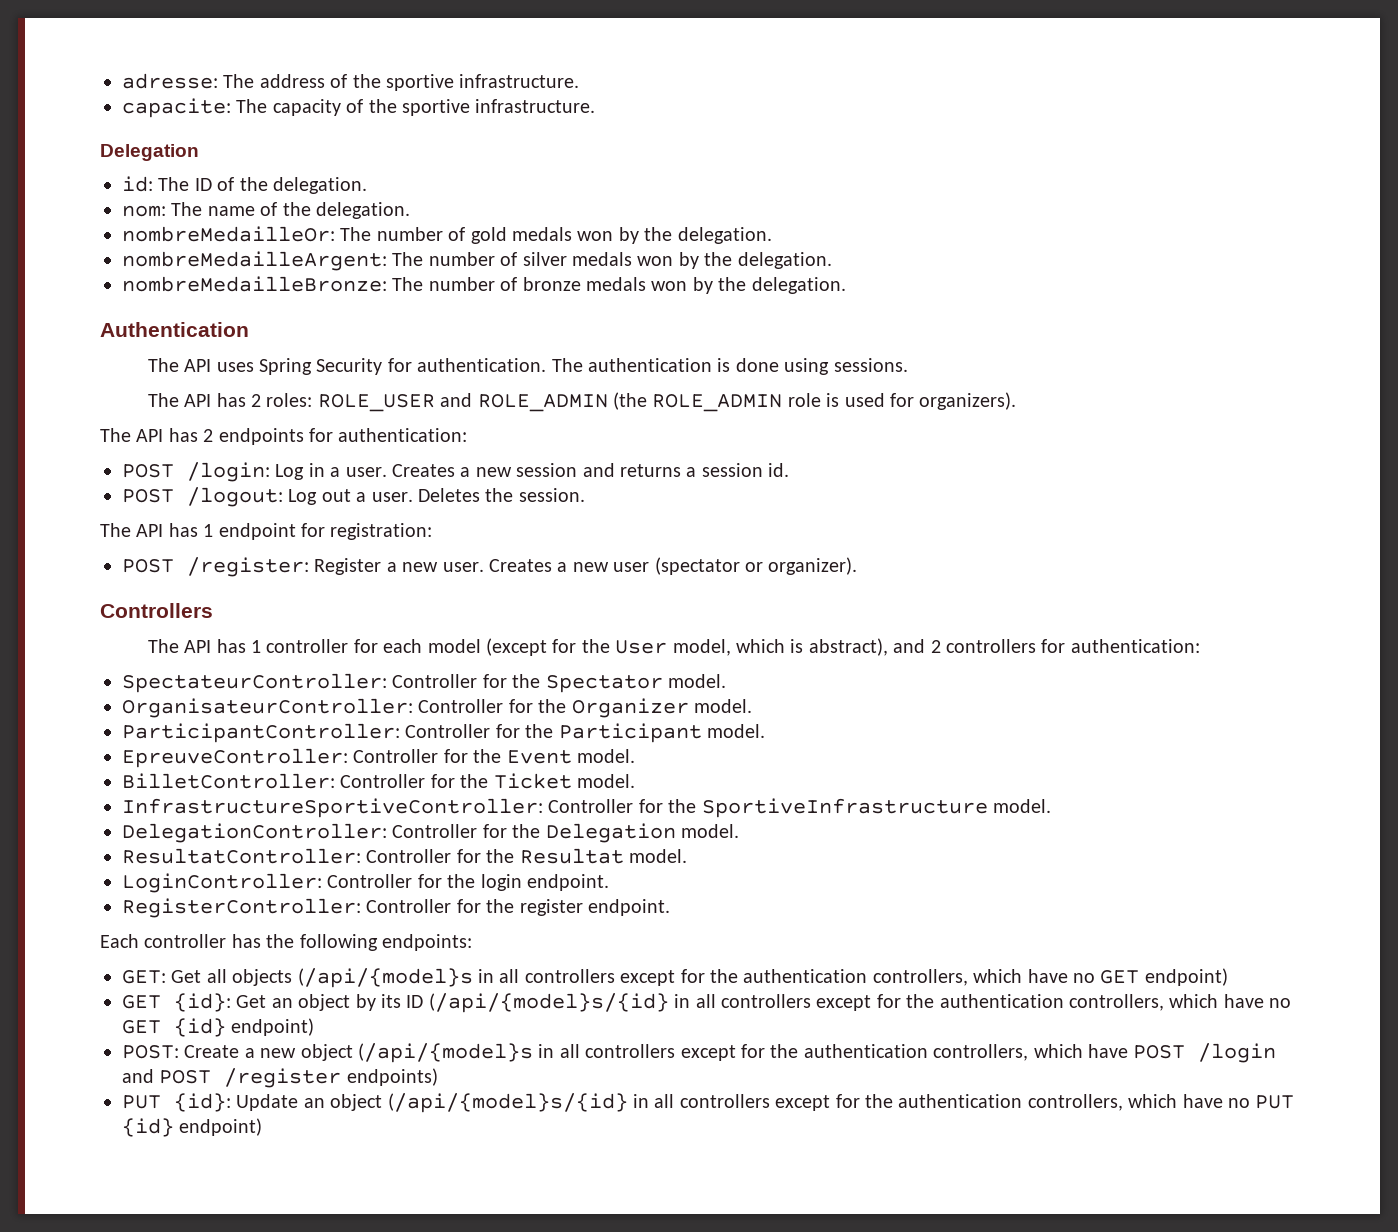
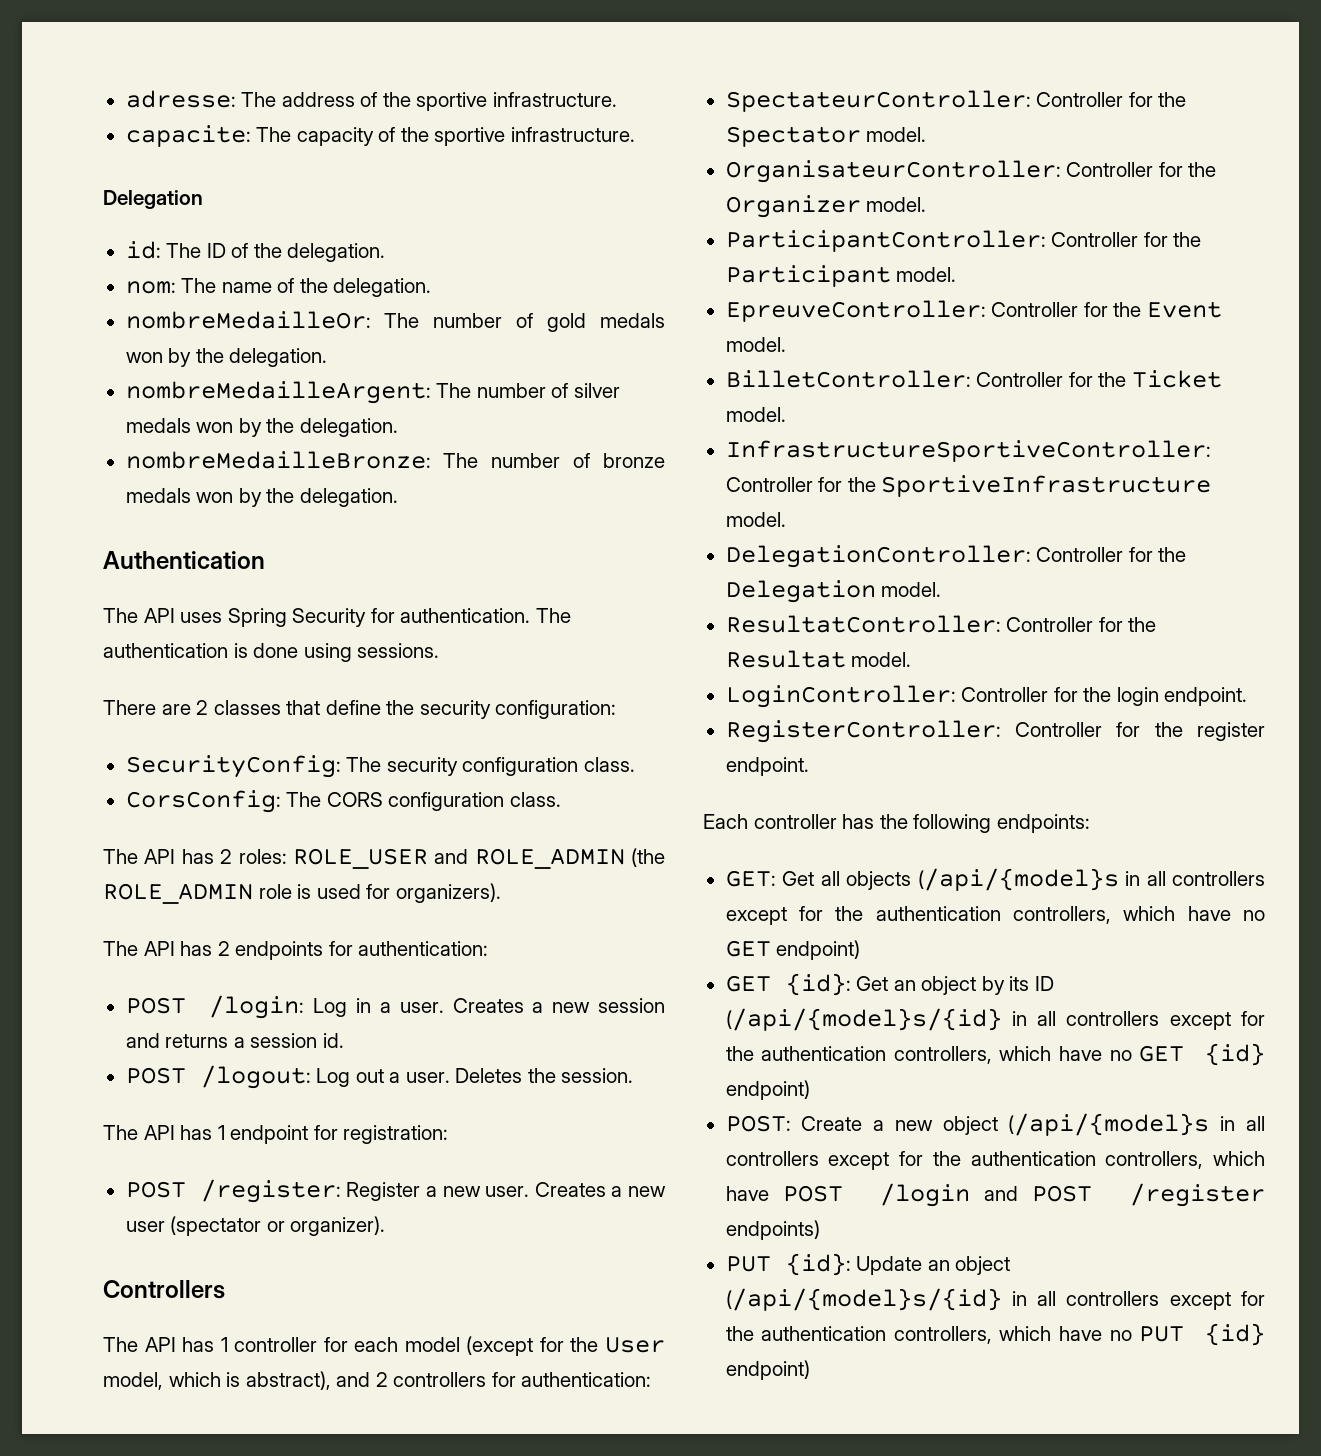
(908, 365) none -> [103,700,617,719] [125,755,635,778] [125,790,561,813] // There are 2 classes that define the security configuration: // SecurityConfig: The security configuration class. // CorsConfig: The CORS configuration class.

